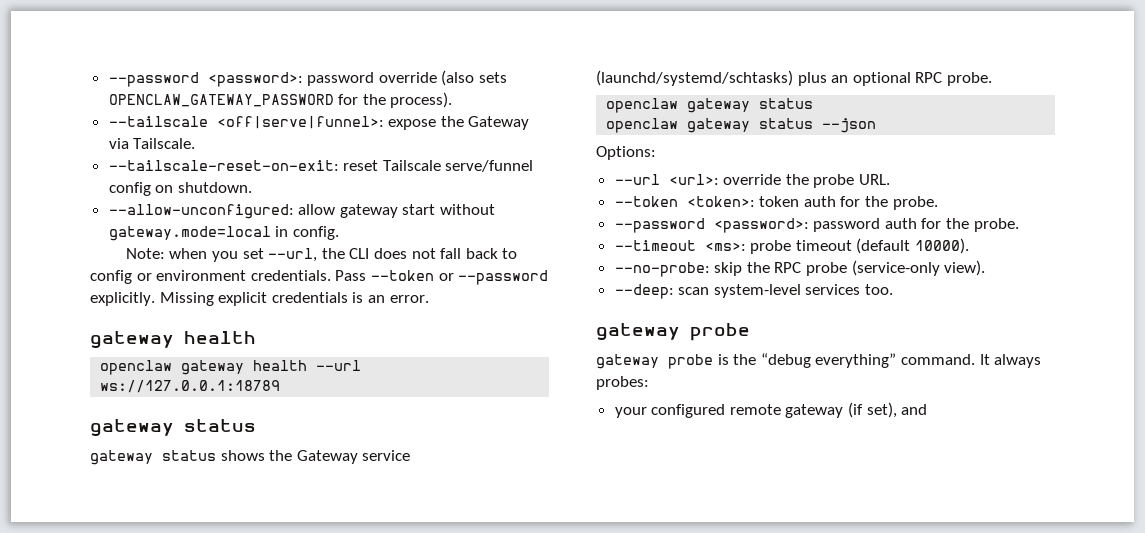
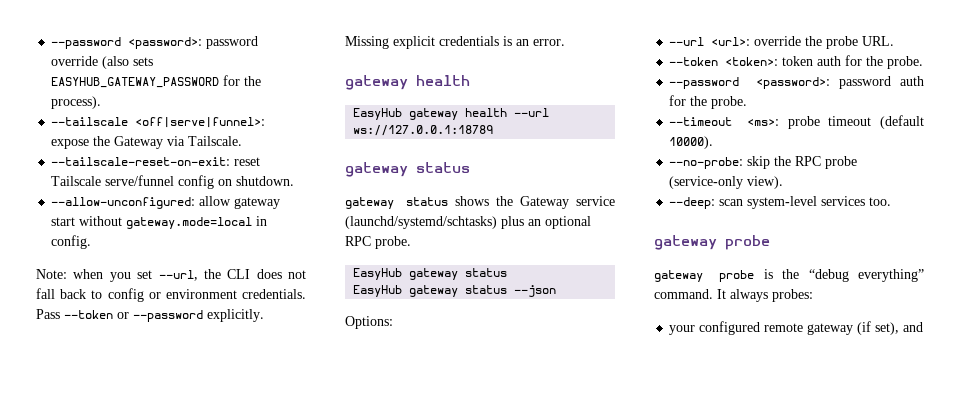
[108,94,334,107] OPENCLAW_GATEWAY_PASSWORD -> [51,77,220,88] EASYHUB_GATEWAY_PASSWORD
[100,360,173,375] openclaw -> [353,108,403,120] EasyHub
[606,98,814,113] [606,118,679,133] openclaw gateway status // openclaw -> [353,268,508,280] [353,285,403,297] EasyHub gateway status // EasyHub

